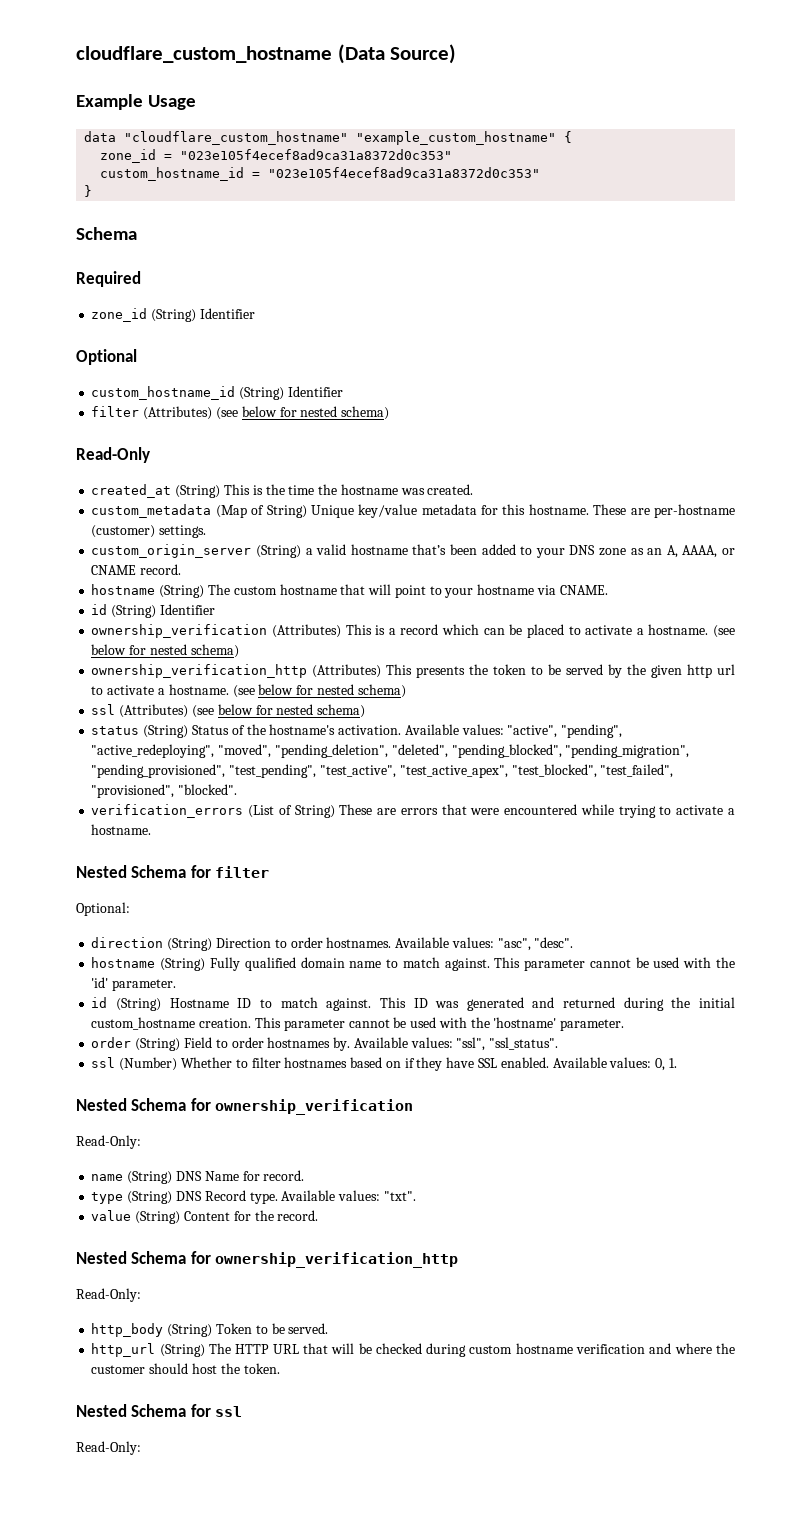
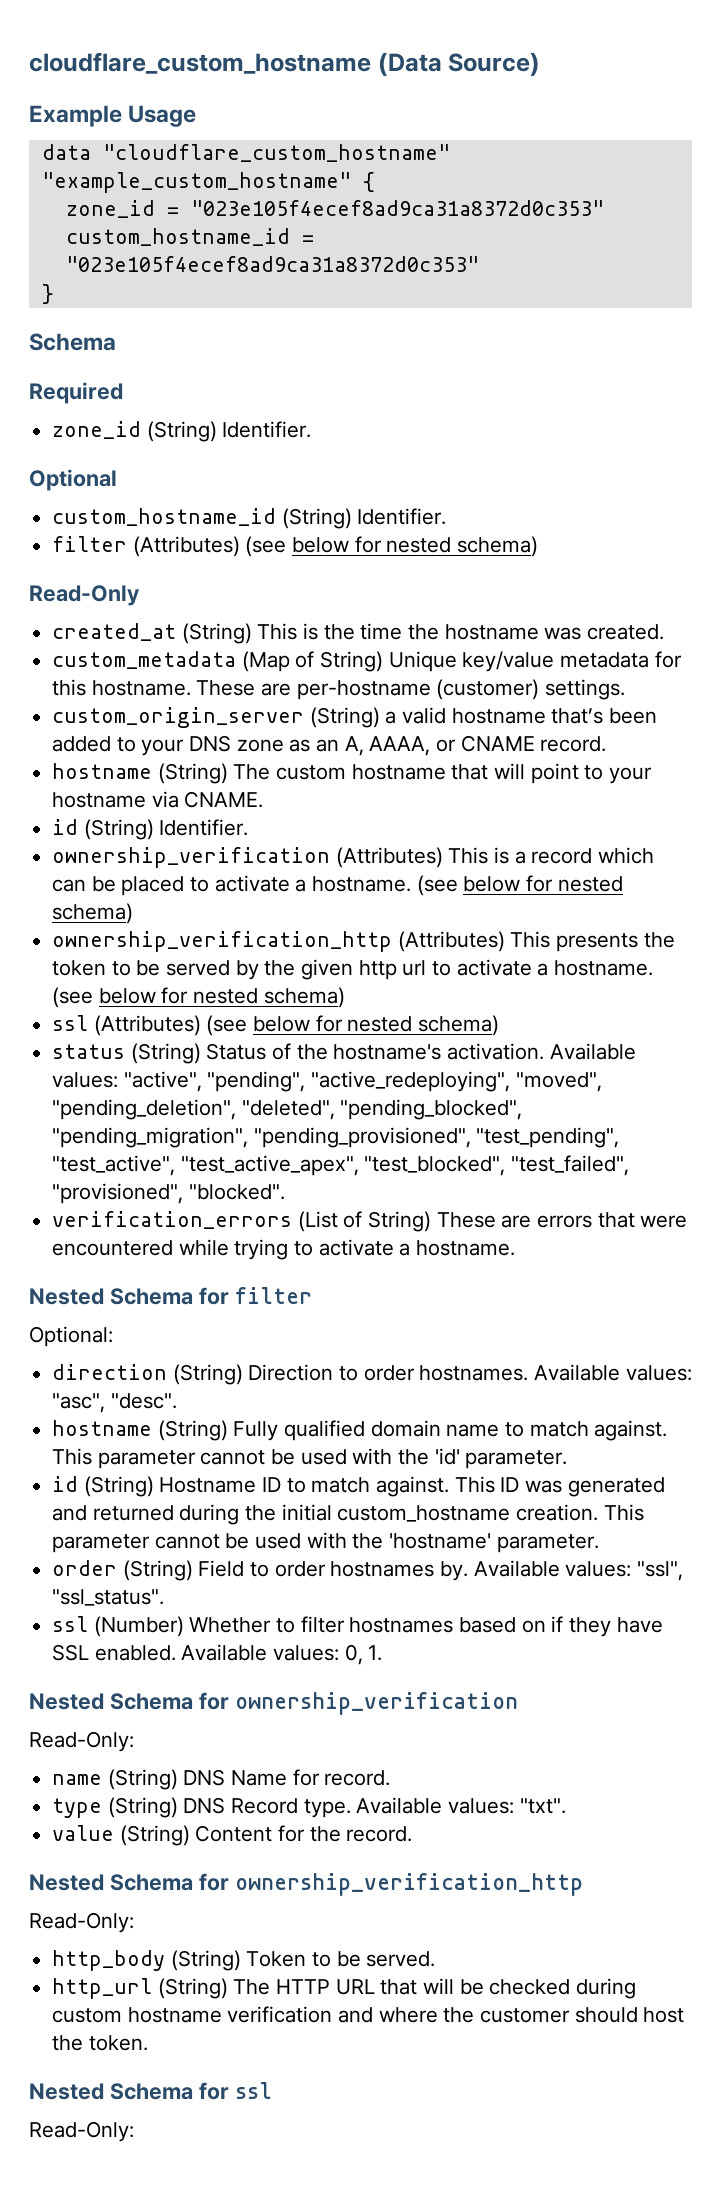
[199,308,255,319] Identifier -> [222,421,312,438] Identifier.
[287,386,343,397] Identifier -> [357,508,447,525] Identifier.
[159,604,215,615] Identifier -> [159,819,249,836] Identifier.

